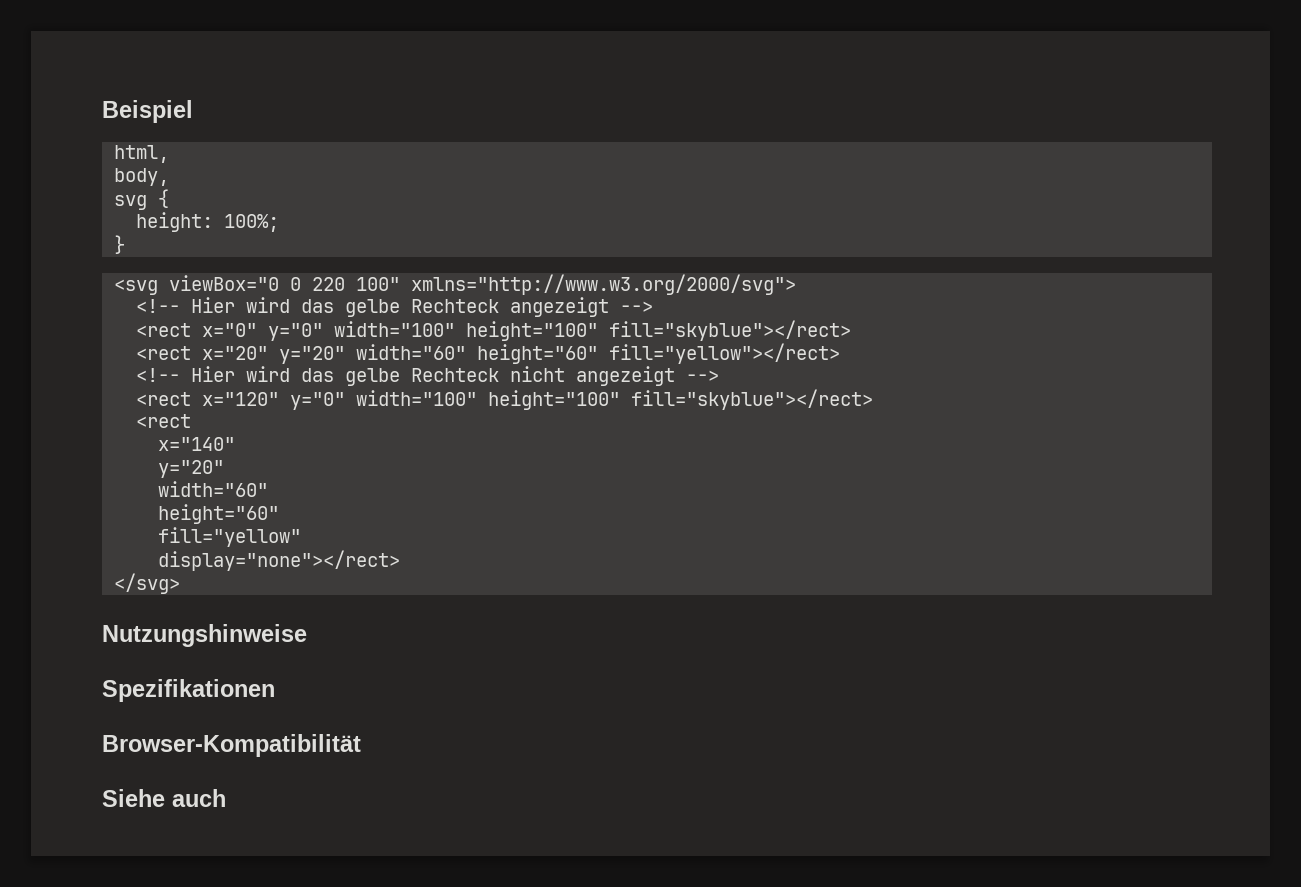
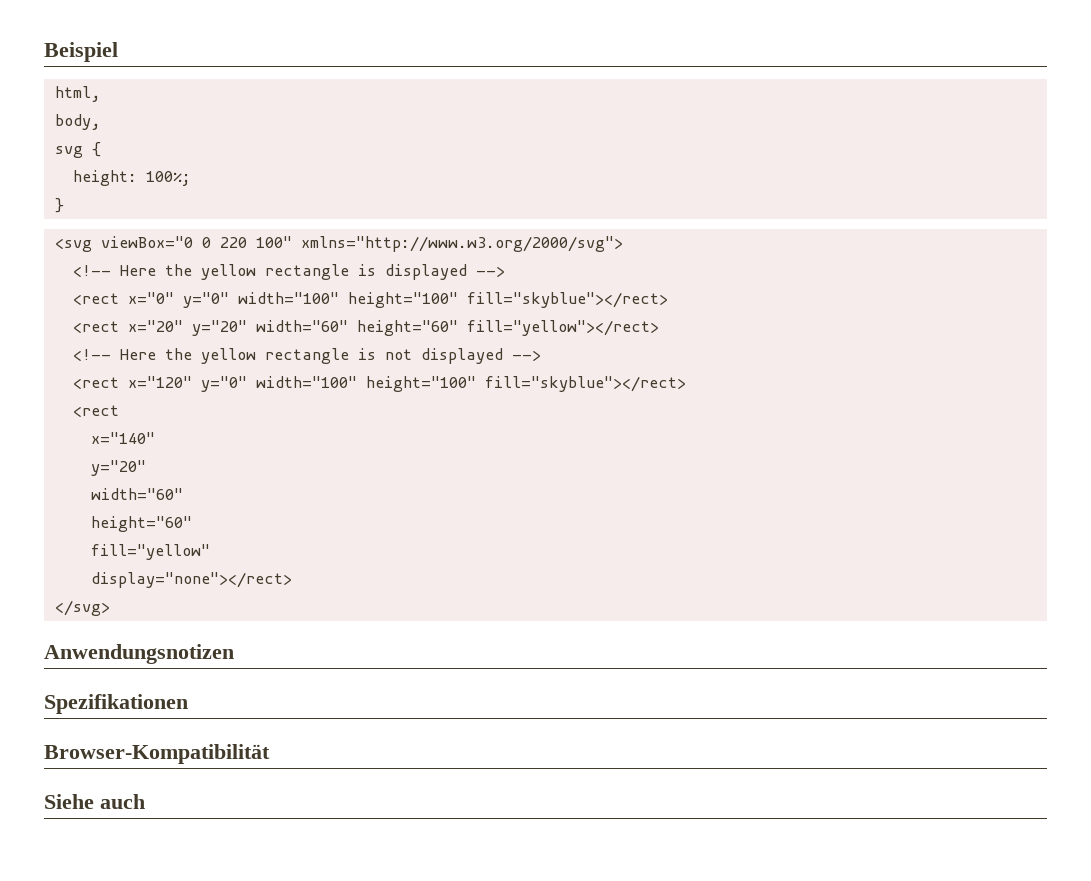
[190,297,609,317] Hier wird das gelbe Rechteck angezeigt -> [119,264,467,280] Here the yellow rectangle is displayed
[190,366,675,386] Hier wird das gelbe Rechteck nicht angezeigt -> [119,348,503,364] Here the yellow rectangle is not displayed
[102,624,307,647] Nutzungshinweise -> [44,644,234,664] Anwendungsnotizen

